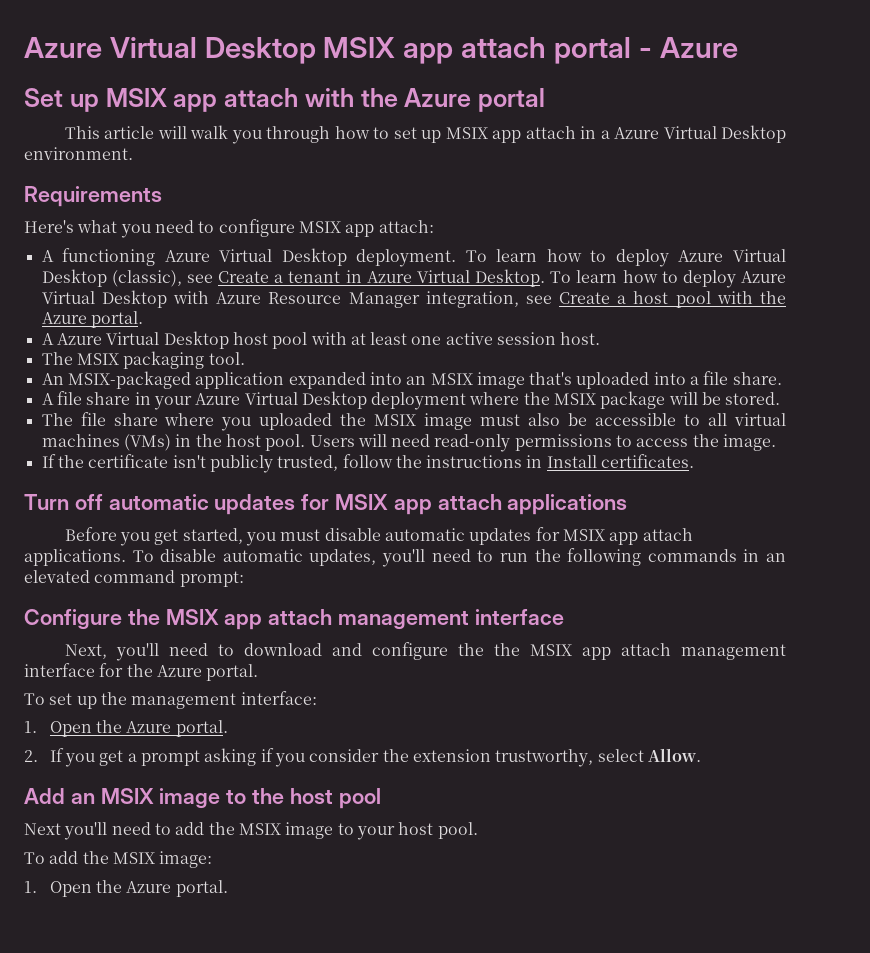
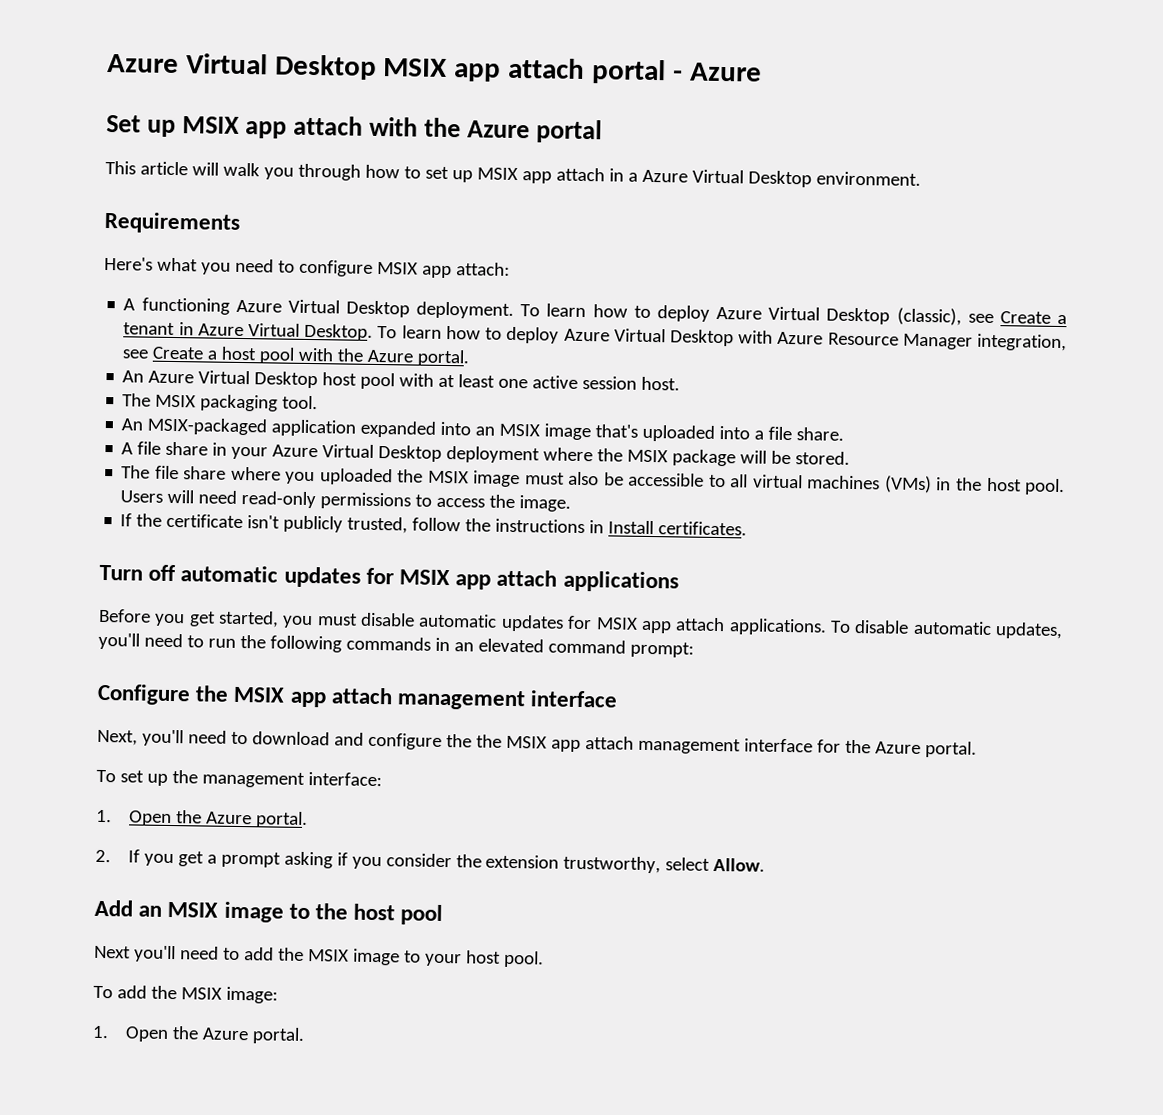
[41,333,54,345] A -> [122,370,145,383] An

